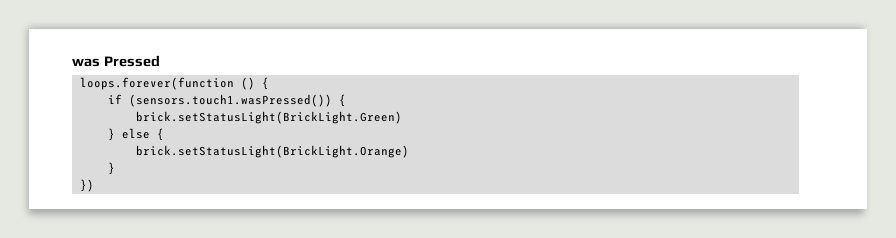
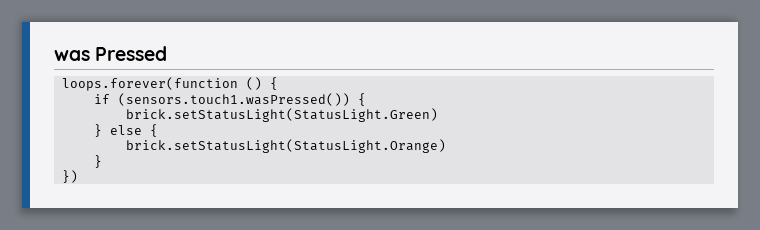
[135,111,402,124] brick.setStatusLight(BrickLight.Green) -> [125,108,438,122] brick.setStatusLight(StatusLight.Green)
[135,145,409,158] brick.setStatusLight(BrickLight.Orange) -> [125,139,446,153] brick.setStatusLight(StatusLight.Orange)

